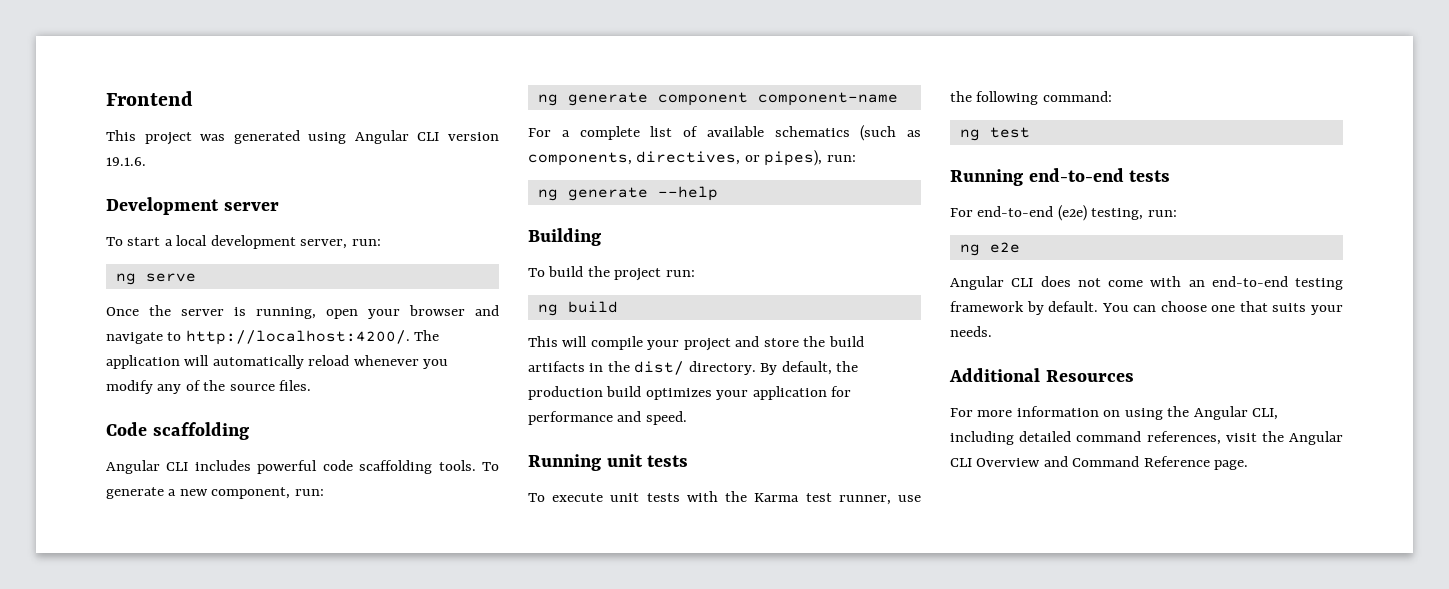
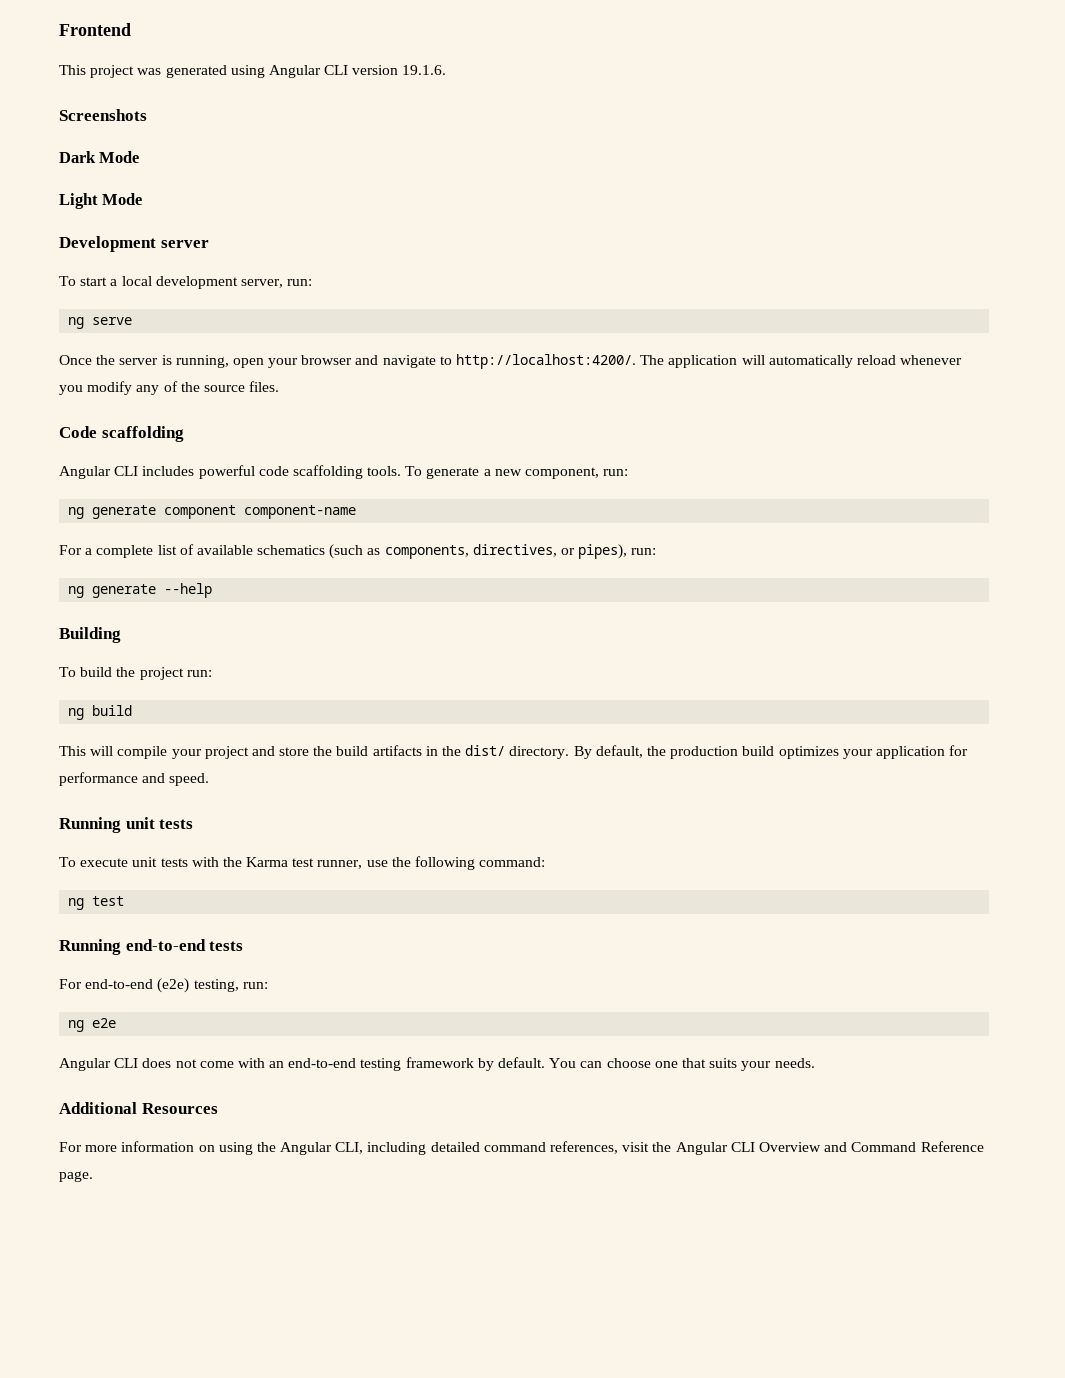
(146, 161) none -> [59,109,147,121] [59,151,140,163] [59,193,143,209] // Screenshots // Dark Mode // Light Mode

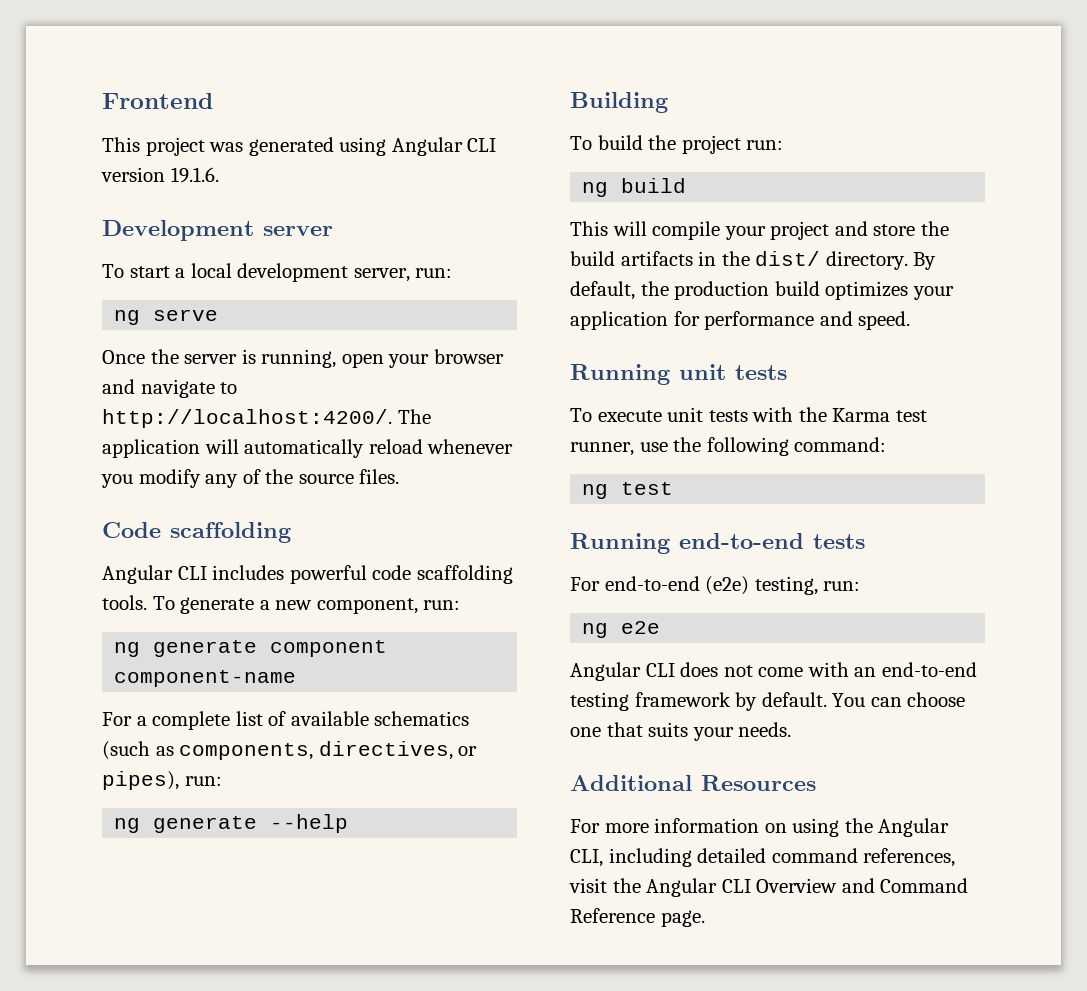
[59,109,147,121] [59,151,140,163] [59,193,143,209] // Screenshots // Dark Mode // Light Mode -> (219, 175) none

